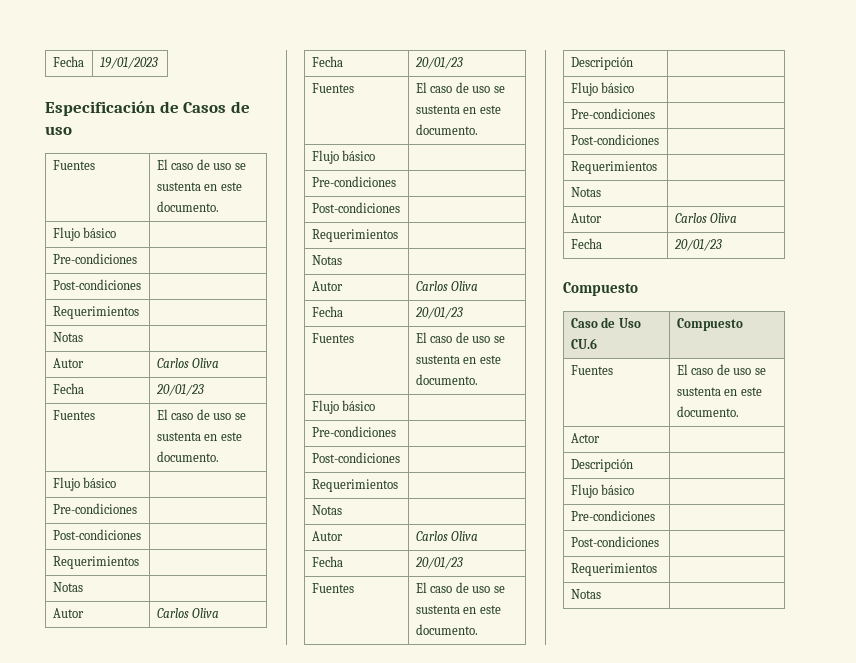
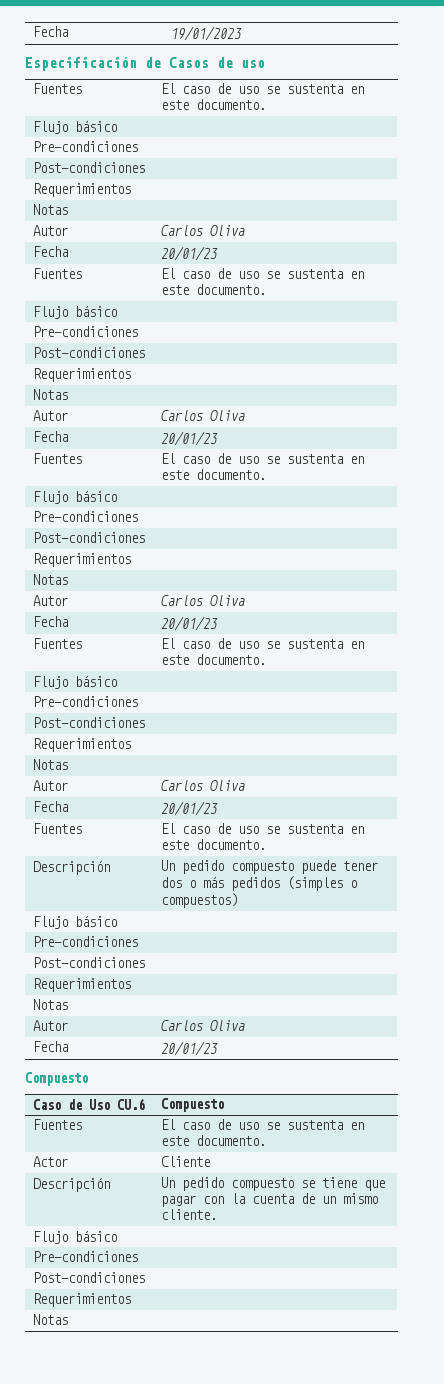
(633, 63) none -> [160,860,378,874] [160,876,357,891] [160,893,238,908] Un pedido compuesto puede tener dos o más pedidos (simples o compuestos)
[570,459,633,472] // Descripción | -> [160,1156,210,1167] [32,1177,110,1192] [160,1177,385,1191] [160,1193,378,1207] [160,1209,217,1220] Cliente // Descripción | Un pedido compuesto se tiene que pagar con la cuenta de un mismo cliente.

